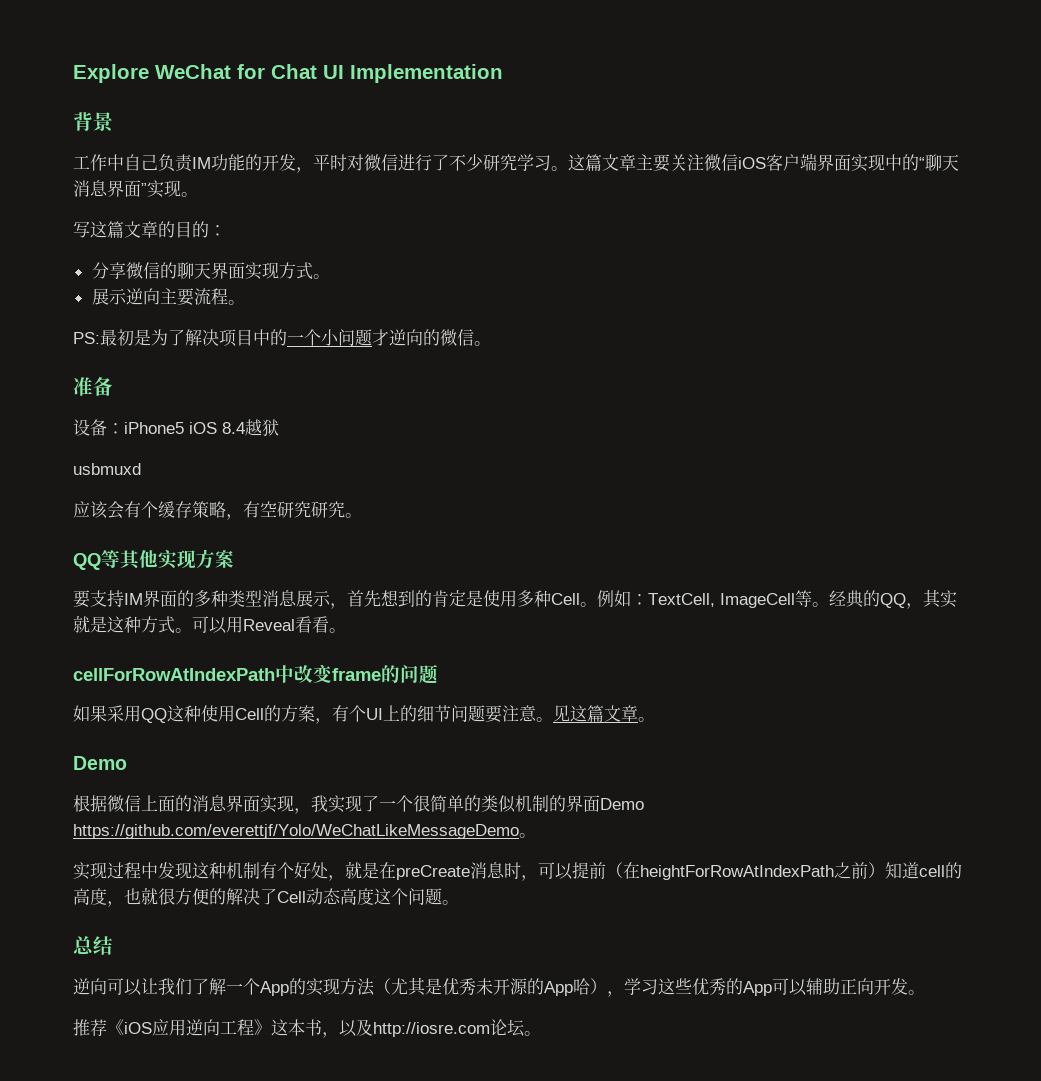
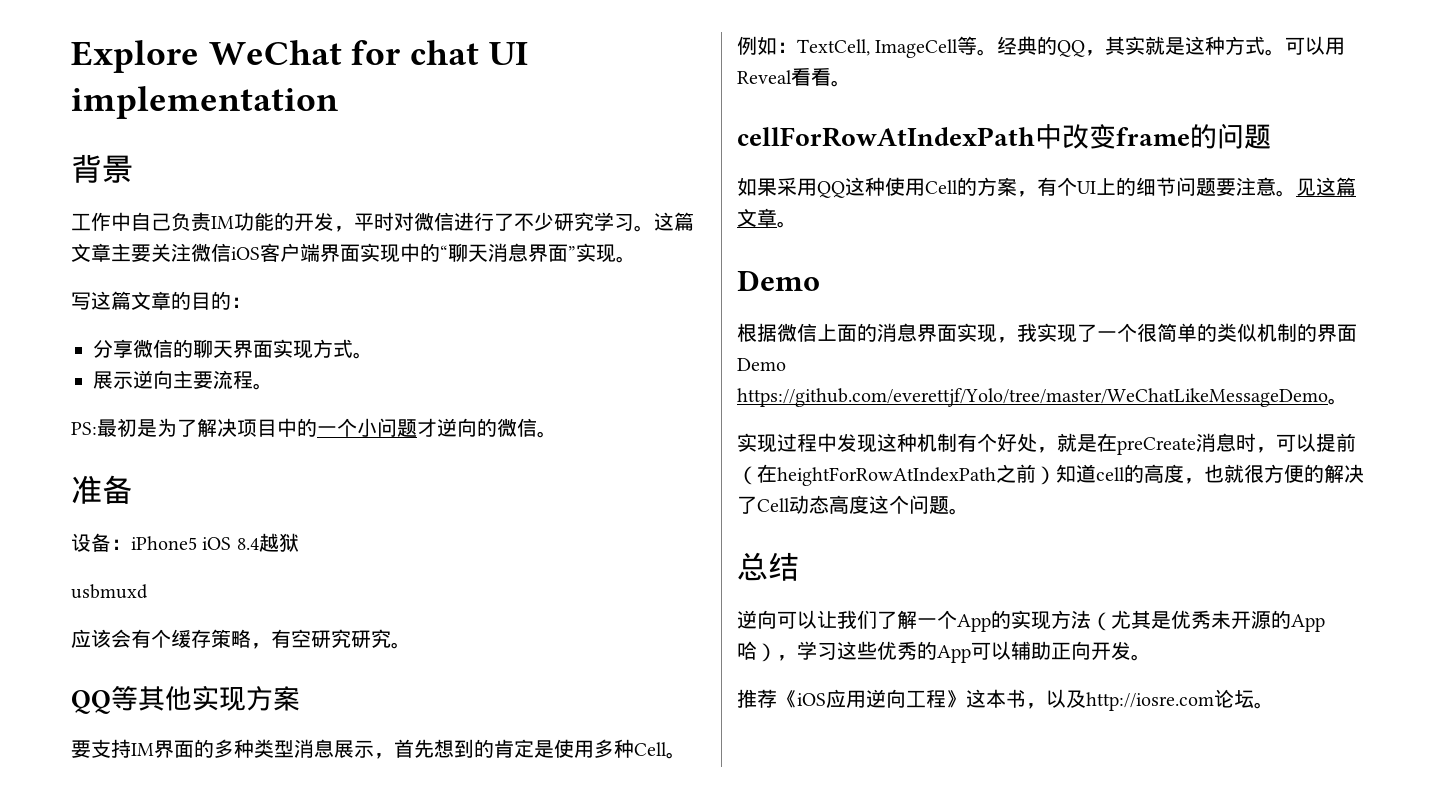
[271,64,503,83] Chat UI Implementation -> [410,40,528,65] [71,86,338,119] chat UI implementation
[73,824,519,839] https://github.com/everettjf/Yolo/WeChatLikeMessageDemo -> [737,388,1328,407] https://github.com/everettjf/Yolo/tree/master/WeChatLikeMessageDemo

